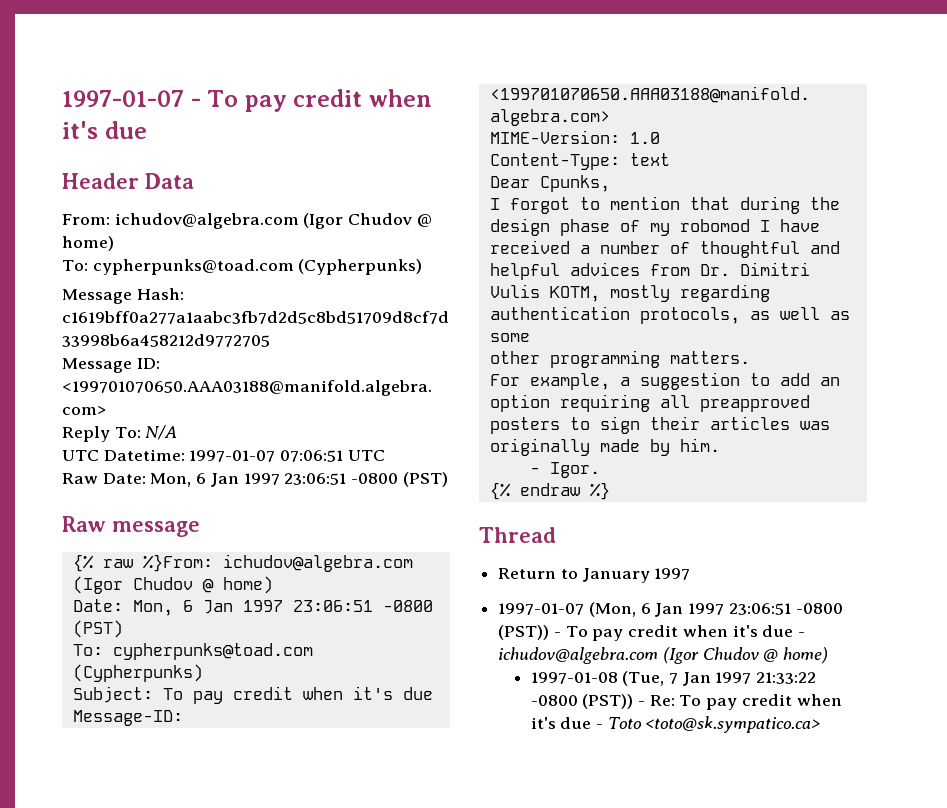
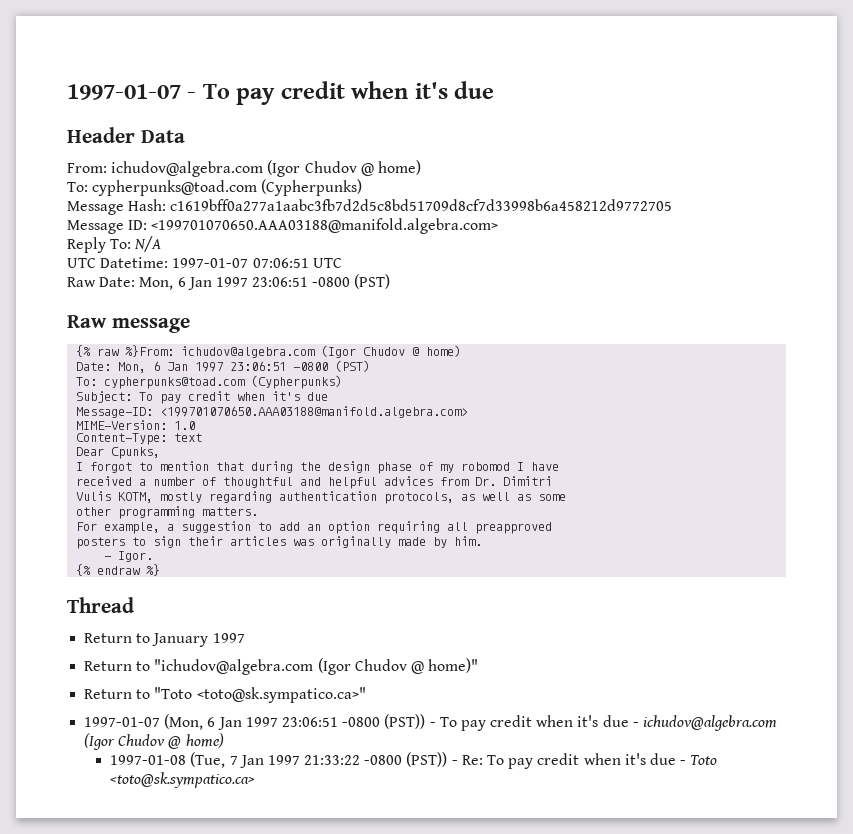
(691, 574) none -> [84,658,479,675] [84,687,366,703] // Return to "ichudov@algebra.com (Igor Chudov @ home)" // Return to "Toto <toto@sk.sympatico.ca>"

